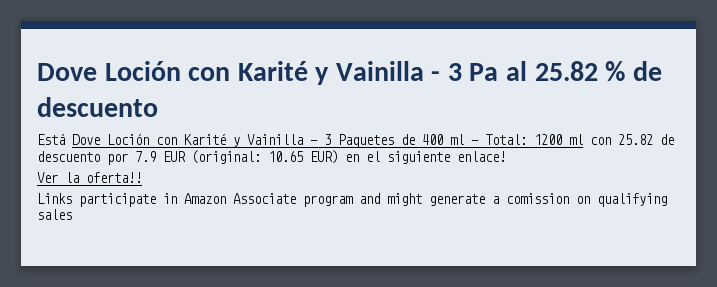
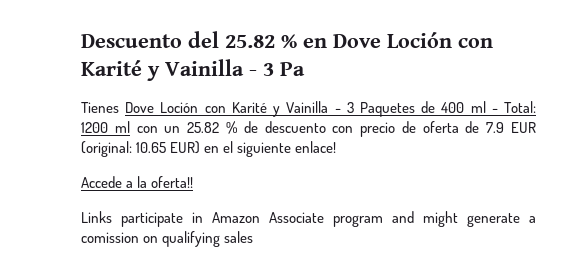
(37, 72) none -> [81,31,327,48] Descuento del 25.82 % en
[506,61,662,81] [37,97,158,117] [37,133,65,145] al 25.82 % de descuento // Está -> [81,102,119,113] // Tienes
[618,134,674,145] [37,151,128,165] 25.82 de descuento por -> [164,121,480,137] un 25.82 % de descuento con precio de oferta de
[37,172,58,183] Ver -> [81,176,134,188] Accede a

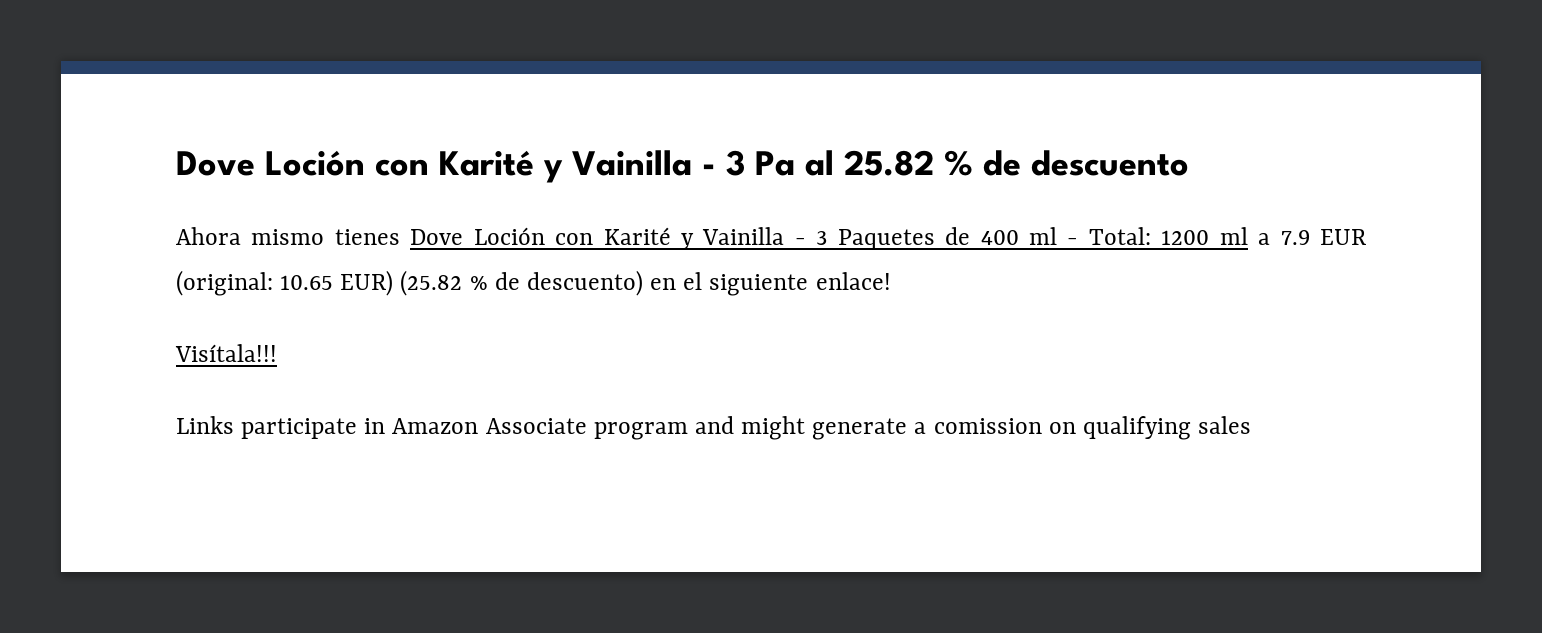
[81,31,327,48] Descuento del 25.82 % en -> (176, 163) none
[81,102,119,113] // Tienes -> [805,150,1189,176] [176,227,400,245] al 25.82 % de descuento // Ahora mismo tienes
[136,121,480,137] con un 25.82 % de descuento con precio de oferta de -> [1258,233,1271,245] a
(201, 147) none -> [400,270,643,296] (25.82 % de descuento)
[81,176,194,188] Accede a la oferta!! -> [175,344,277,362] Visítala!!!

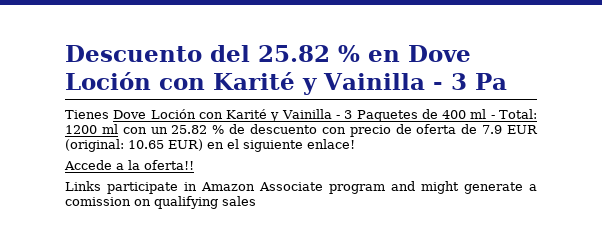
(176, 163) none -> [65,45,400,62] Descuento del 25.82 % en
[805,150,1189,176] [176,227,400,245] al 25.82 % de descuento // Ahora mismo tienes -> [65,110,109,119] // Tienes
[1258,233,1271,245] a -> [122,124,478,137] con un 25.82 % de descuento con precio de oferta de
[400,270,643,296] (25.82 % de descuento) -> (203, 145) none
[175,344,277,362] Visítala!!! -> [64,160,194,170] Accede a la oferta!!

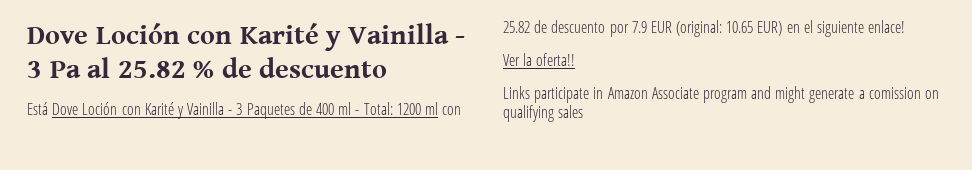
[65,45,400,62] Descuento del 25.82 % en -> (27, 35) none
[65,110,109,119] // Tienes -> [87,57,388,78] [27,102,48,115] al 25.82 % de descuento // Está
[150,124,478,137] un 25.82 % de descuento con precio de oferta de -> [503,20,629,37] 25.82 de descuento por
[64,160,124,170] Accede a -> [503,54,520,66] Ver

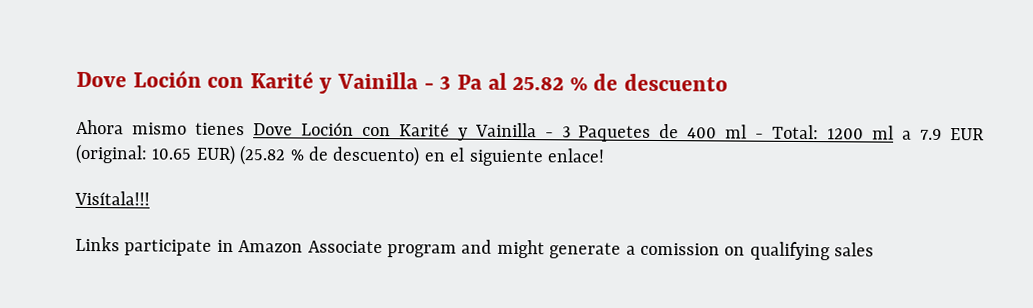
[27,102,48,115] Está -> [76,119,245,136] Ahora mismo tienes
[442,106,462,115] [503,20,629,37] con 25.82 de descuento por -> [902,130,913,140] a
(783, 28) none -> [239,145,421,167] (25.82 % de descuento)
[503,53,576,66] Ver la oferta!! -> [74,190,150,206] Visítala!!!

